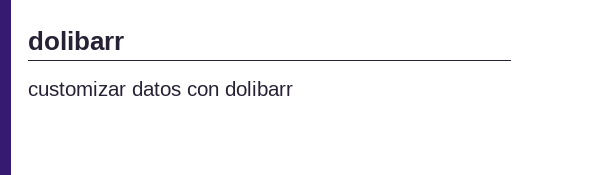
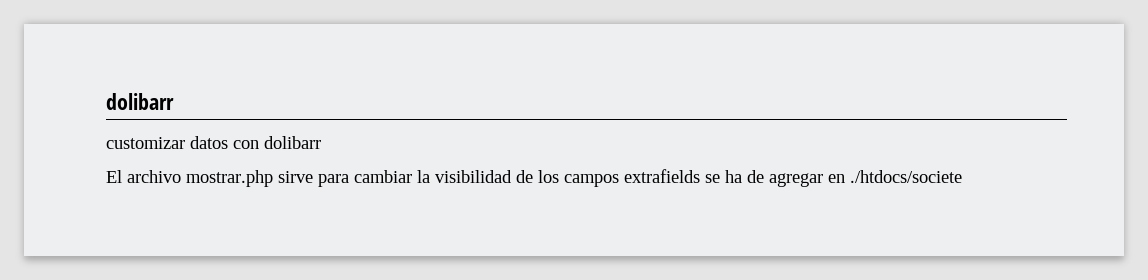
(293, 88) none -> [106,169,962,187] // El archivo mostrar.php sirve para cambiar la visibilidad de los campos extrafields se ha de agregar en ./htdocs/societe

